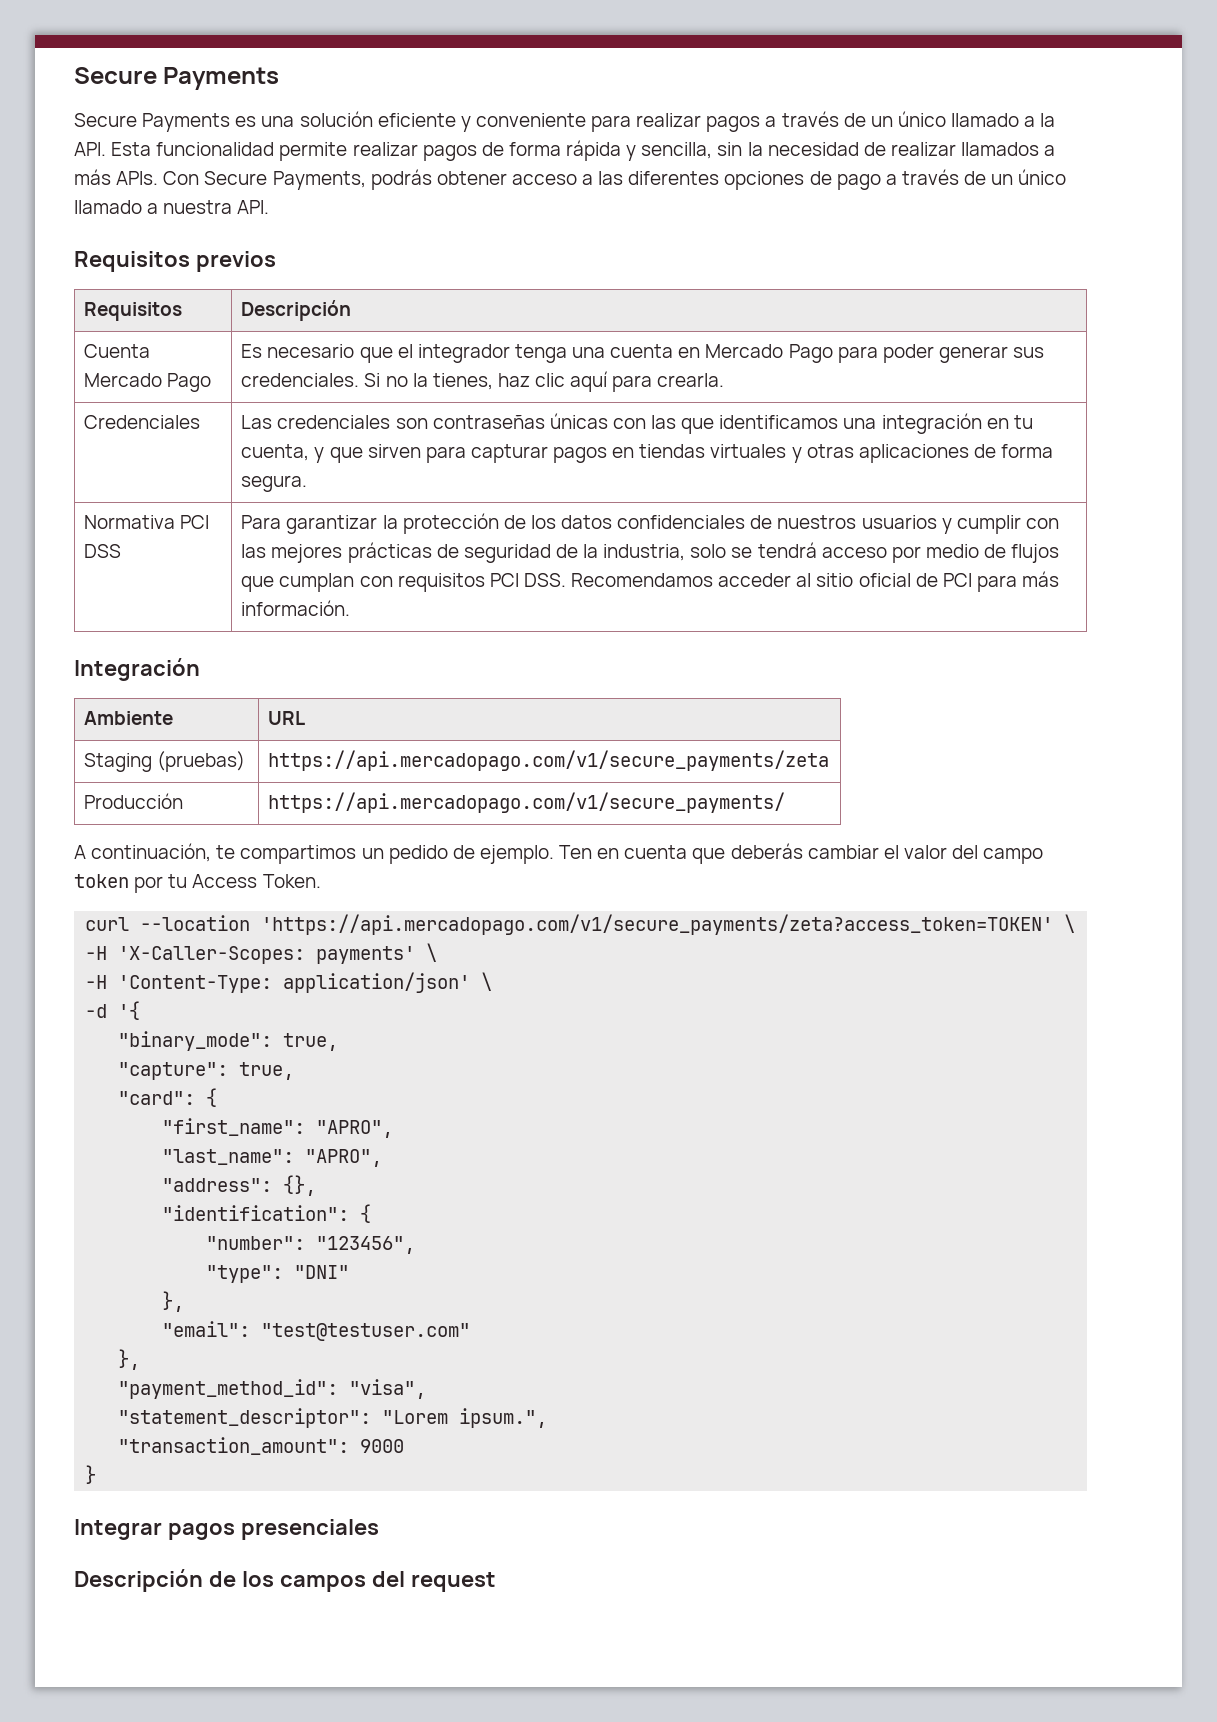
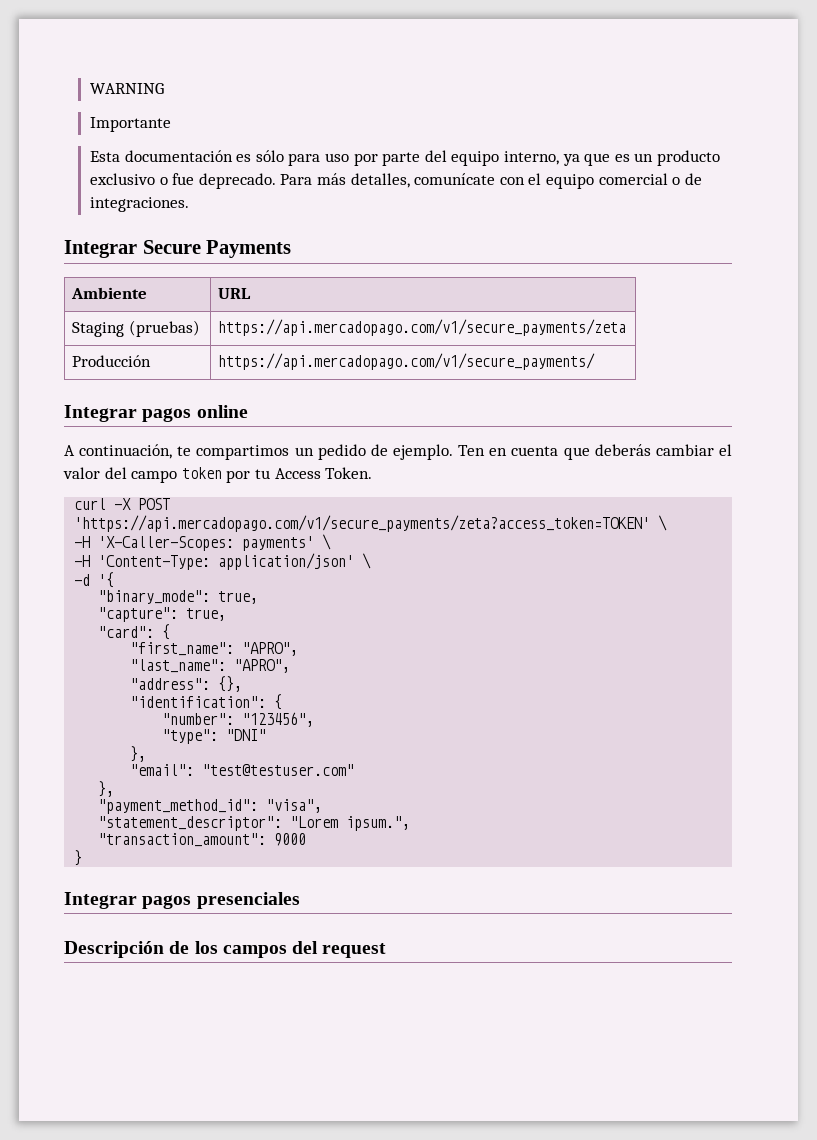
[74,67,280,90] [74,111,1056,132] [74,140,1056,161] [74,169,1067,190] [74,200,270,214] [74,251,276,272] [84,302,183,321] [241,300,352,321] [84,344,151,358] [84,373,212,392] [241,344,1045,363] [241,371,725,392] [84,415,201,429] [241,413,1033,434] [241,444,1054,463] [241,475,308,492] [84,515,210,529] [84,544,122,558] [241,513,1059,534] [241,542,1060,563] [241,571,1060,592] [241,600,351,616] [74,658,200,681] Secure Payments // Secure Payments es una solución eficiente y conveniente para realizar pagos a través de un único llamado a la API. Esta funcionalidad permite realizar pagos de forma rápida y sencilla, sin la necesidad de realizar llamados a más APIs. Con Secure Payments, podrás obtener acceso a las diferentes opciones de pago a través de un único llamado a nuestra API. // Requisitos previos // Requisitos | Descripción // Cuenta Mercado Pago | Es necesario que el integrador tenga una cuenta en Mercado Pago para poder generar sus credenciales. Si no la tienes, haz clic aquí para crearla. // Credenciales | Las credenciales son contraseñas únicas con las que identificamos una integración en tu cuenta, y que sirven para capturar pagos en tiendas virtuales y otras aplicaciones de forma segura. // Normativa PCI DSS | Para garantizar la protección de los datos confidenciales de nuestros usuarios y cumplir con las mejores prácticas de seguridad de la industria, solo se tendrá acceso por medio de flujos que cumplan con requisitos PCI DSS. Recomendamos acceder al sitio oficial de PCI para más información. // Integración -> [90,83,165,94] [90,117,172,132] [90,150,720,166] [90,173,702,189] [90,197,190,212] [64,240,292,258] WARNING // Importante // Esta documentación es sólo para uso por parte del equipo interno, ya que es un producto exclusivo o fue deprecado. Para más detalles, comunícate con el equipo comercial o de integraciones. // Integrar Secure Payments
(786, 802) none -> [64,405,248,422] // Integrar pagos online
[140,915,251,931] --location -> [114,498,171,510] -X POST

